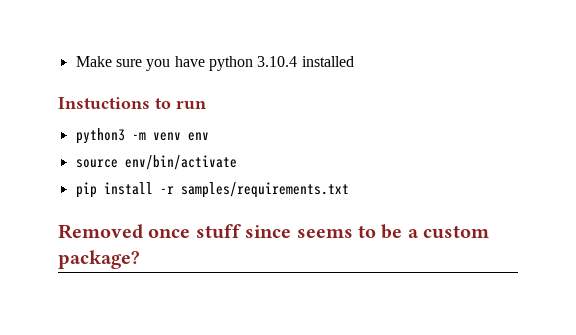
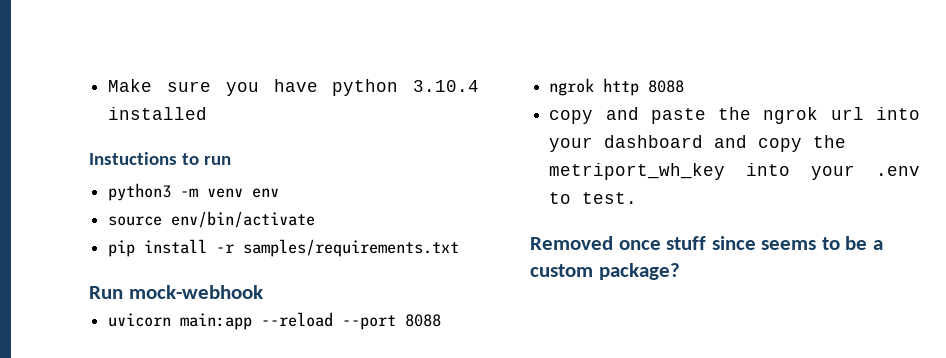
(349, 190) none -> [89,285,263,299] [108,312,442,330] [549,78,685,96] [549,107,920,124] [549,135,847,152] [549,163,920,180] [549,192,638,204] // Run mock-webhook // uvicorn main:app --reload --port 8088 // ngrok http 8088 // copy and paste the ngrok url into your dashboard and copy the metriport_wh_key into your .env to test.

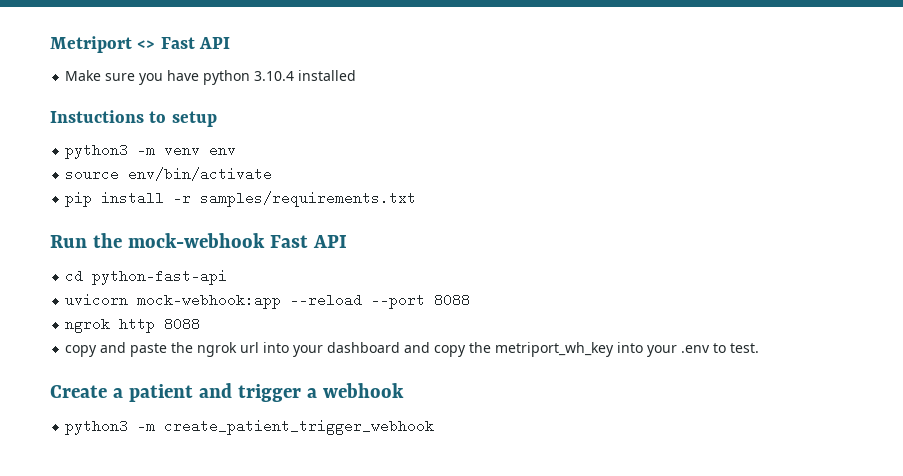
(108, 85) none -> [50,36,231,53] Metriport <> Fast API //
[204,156,232,165] run -> [171,111,217,127] setup
(123, 292) none -> [92,233,122,248] the
(263, 292) none -> [269,235,347,248] [65,269,228,285] Fast API // cd python-fast-api
[180,313,253,330] main:app -> [137,293,282,309] mock-webhook:app
[530,236,883,250] [530,263,680,280] Removed once stuff since seems to be a custom package? -> [50,383,404,402] [65,419,435,435] Create a patient and trigger a webhook // python3 -m create_patient_trigger_webhook

